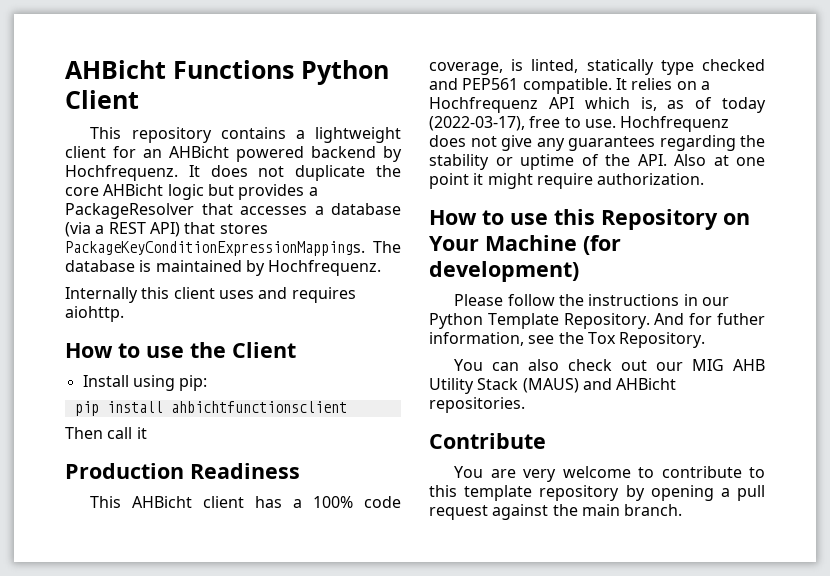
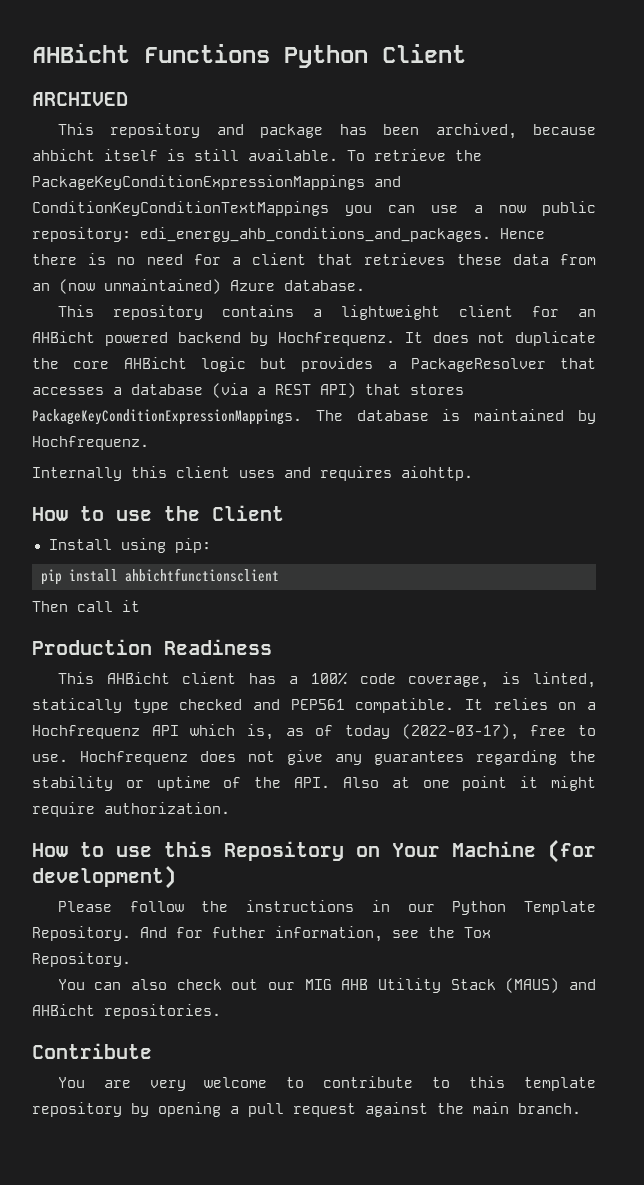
(139, 99) none -> [32,92,128,106] [57,123,596,139] [32,149,482,161] [32,175,401,190] [32,201,596,216] [32,227,545,242] [32,253,596,265] [32,279,365,294] // ARCHIVED // This repository and package has been archived, because ahbicht itself is still available. To retrieve the PackageKeyConditionExpressionMappings and ConditionKeyConditionTextMappings you can use a now public repository: edi_energy_ahb_conditions_and_packages. Hence there is no need for a client that retrieves these data from an (now unmaintained) Azure database.

